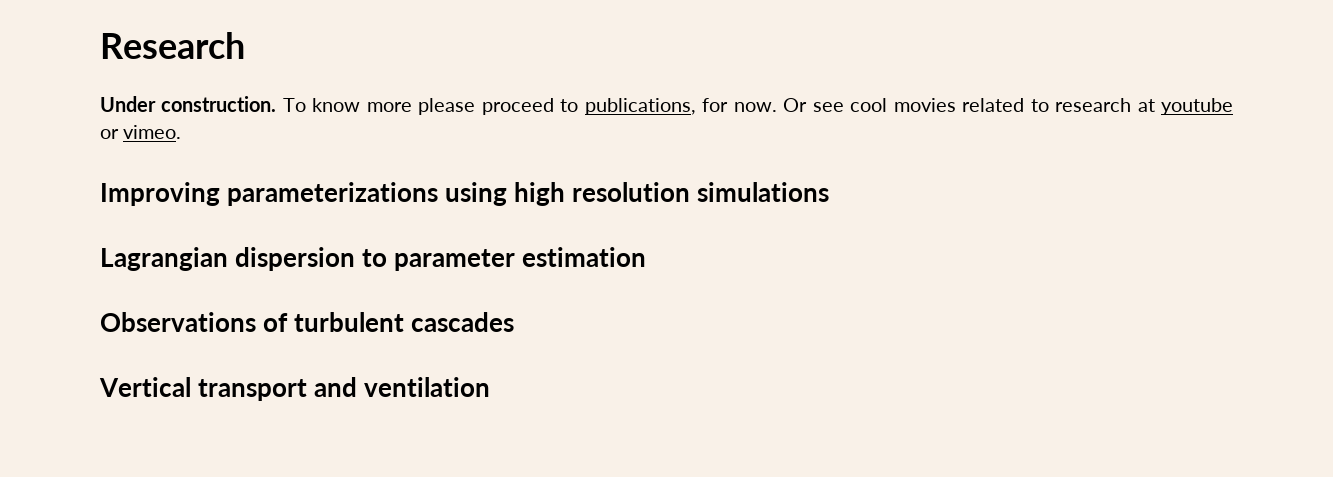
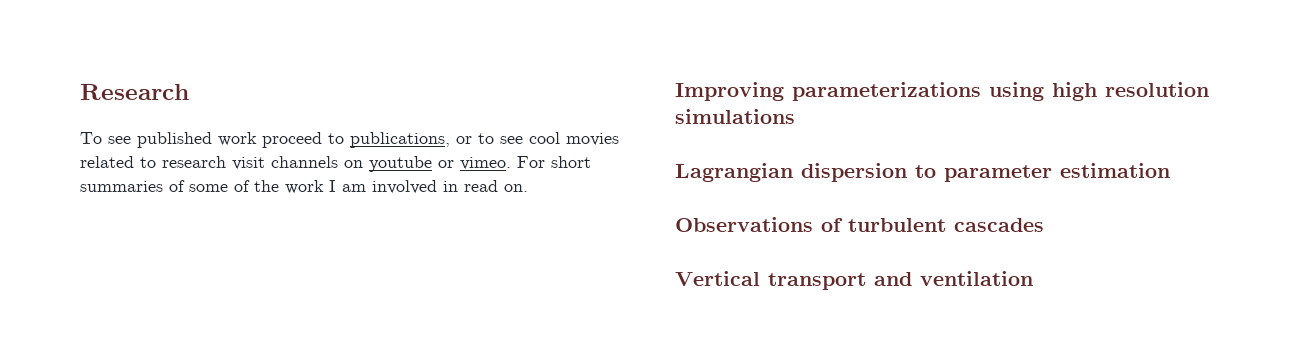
[100,96,808,115] Under construction. To know more please proceed to publications, for now. Or -> [80,132,494,148] To see published work proceed to publications, or to
[1137,99,1155,112] at -> [232,156,363,170] visit channels on
(182, 132) none -> [517,156,591,168] [80,180,528,194] For short summaries of some of the work I am involved in read on.

